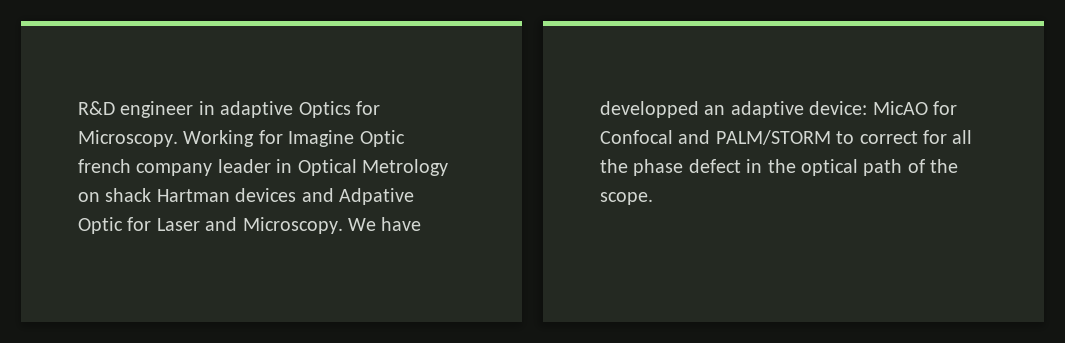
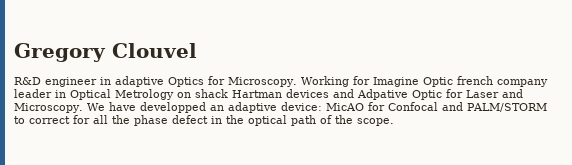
(78, 108) none -> [14,43,197,62] Gregory Clouvel //

